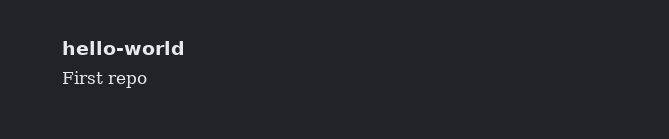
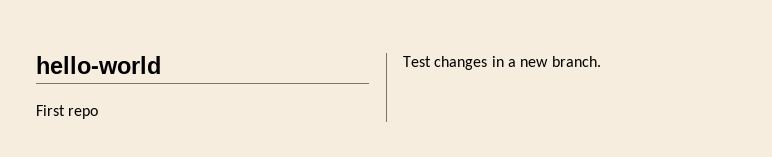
(147, 81) none -> [403,56,601,70] // Test changes in a new branch.

